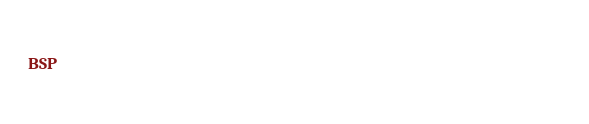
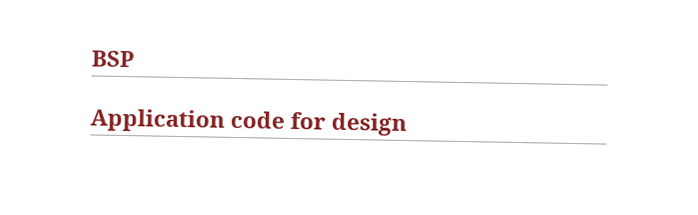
(57, 63) none -> [90,108,408,137] // Application code for design

